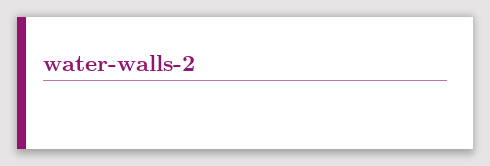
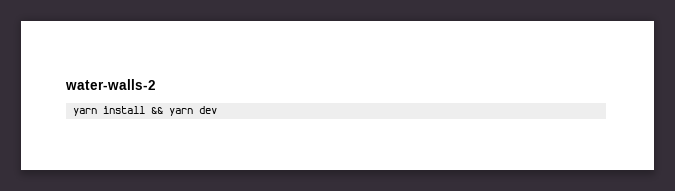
(195, 63) none -> [72,106,217,116] // yarn install && yarn dev

